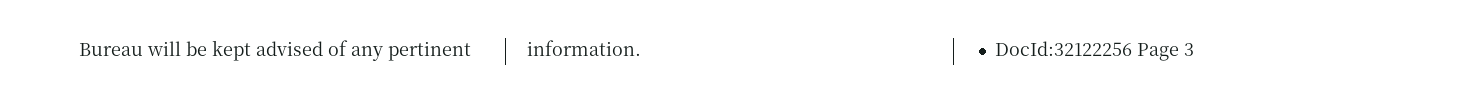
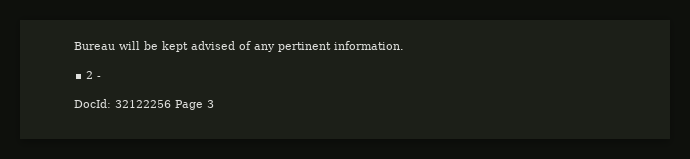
[994,41,1132,56] DocId:32122256 -> [86,71,102,79] [74,99,171,108] 2 - // DocId: 32122256

